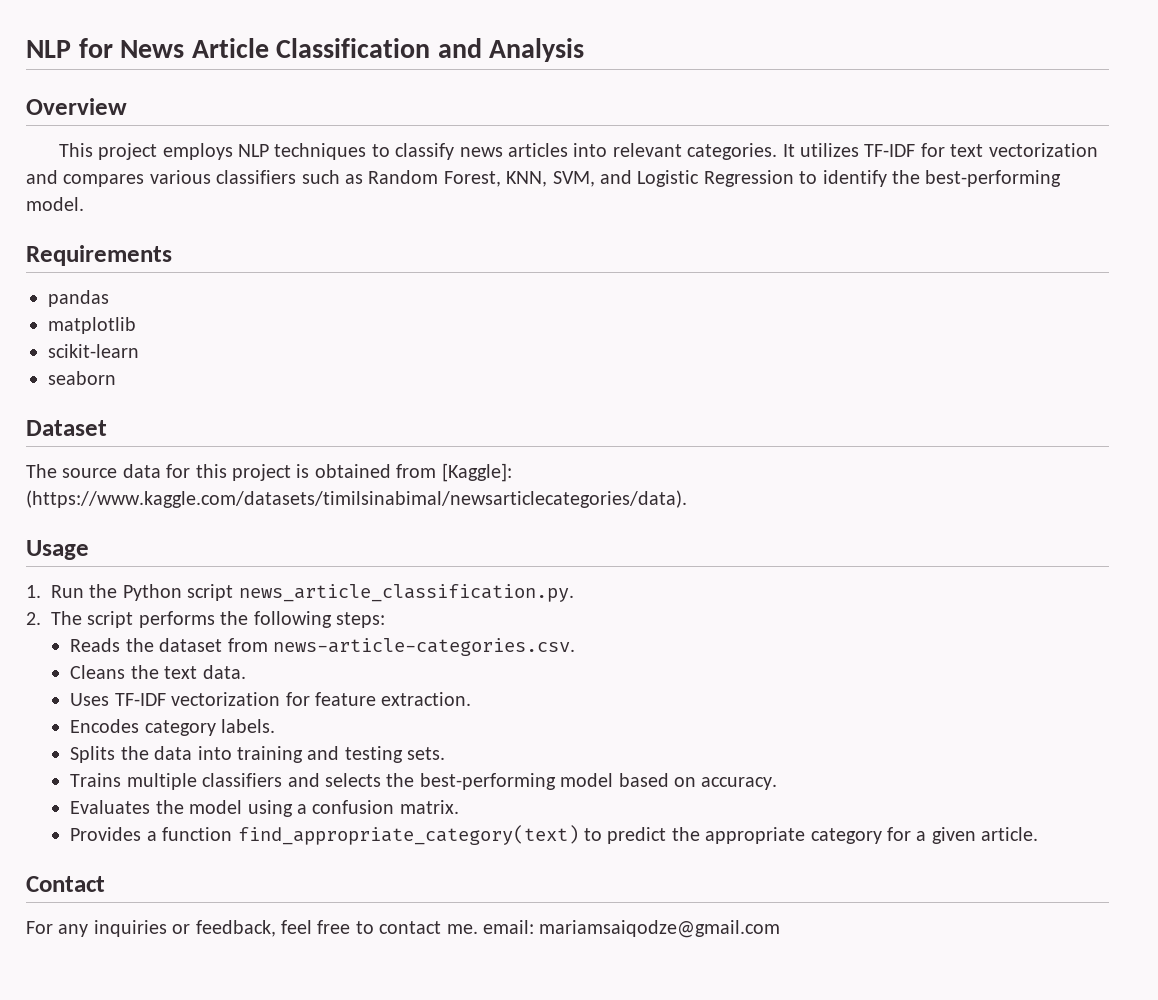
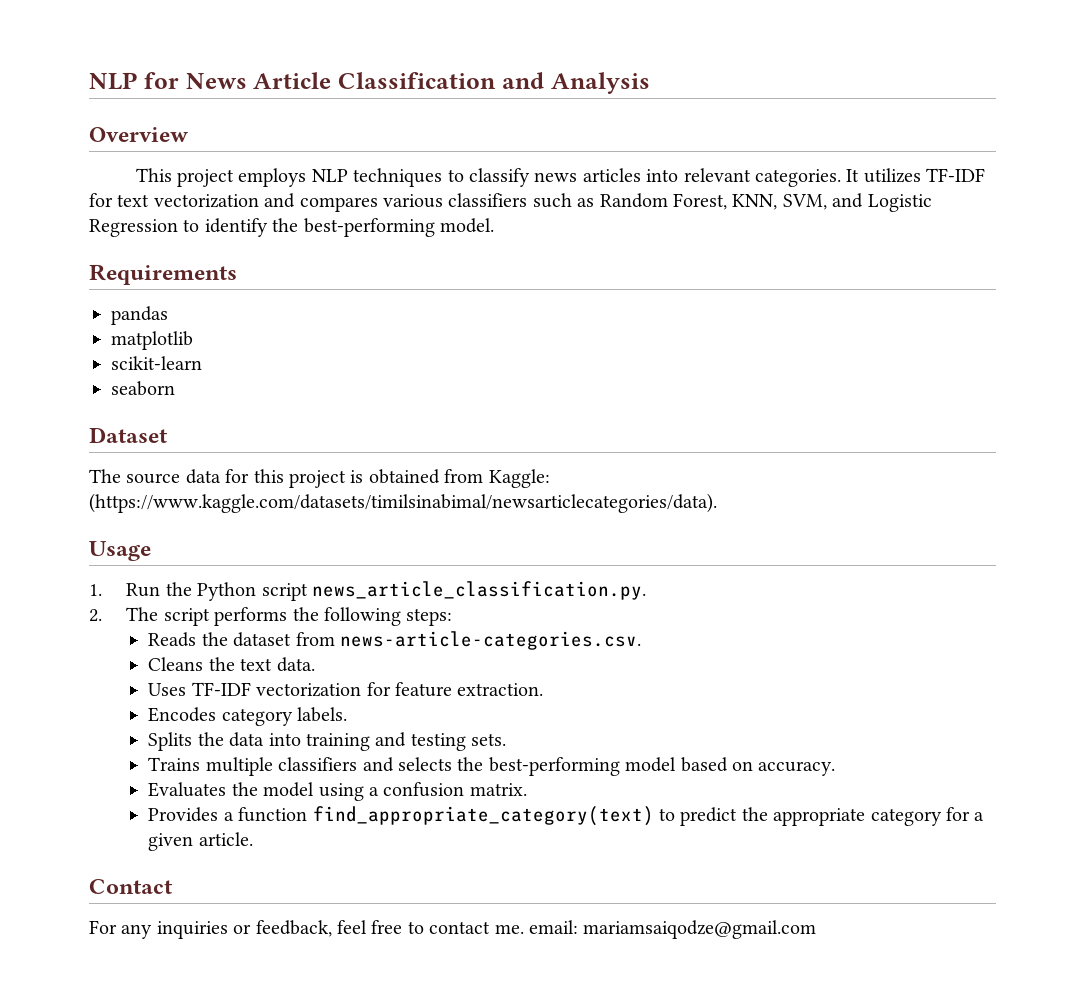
[441,463,512,482] [Kaggle]: -> [488,469,550,488] Kaggle:

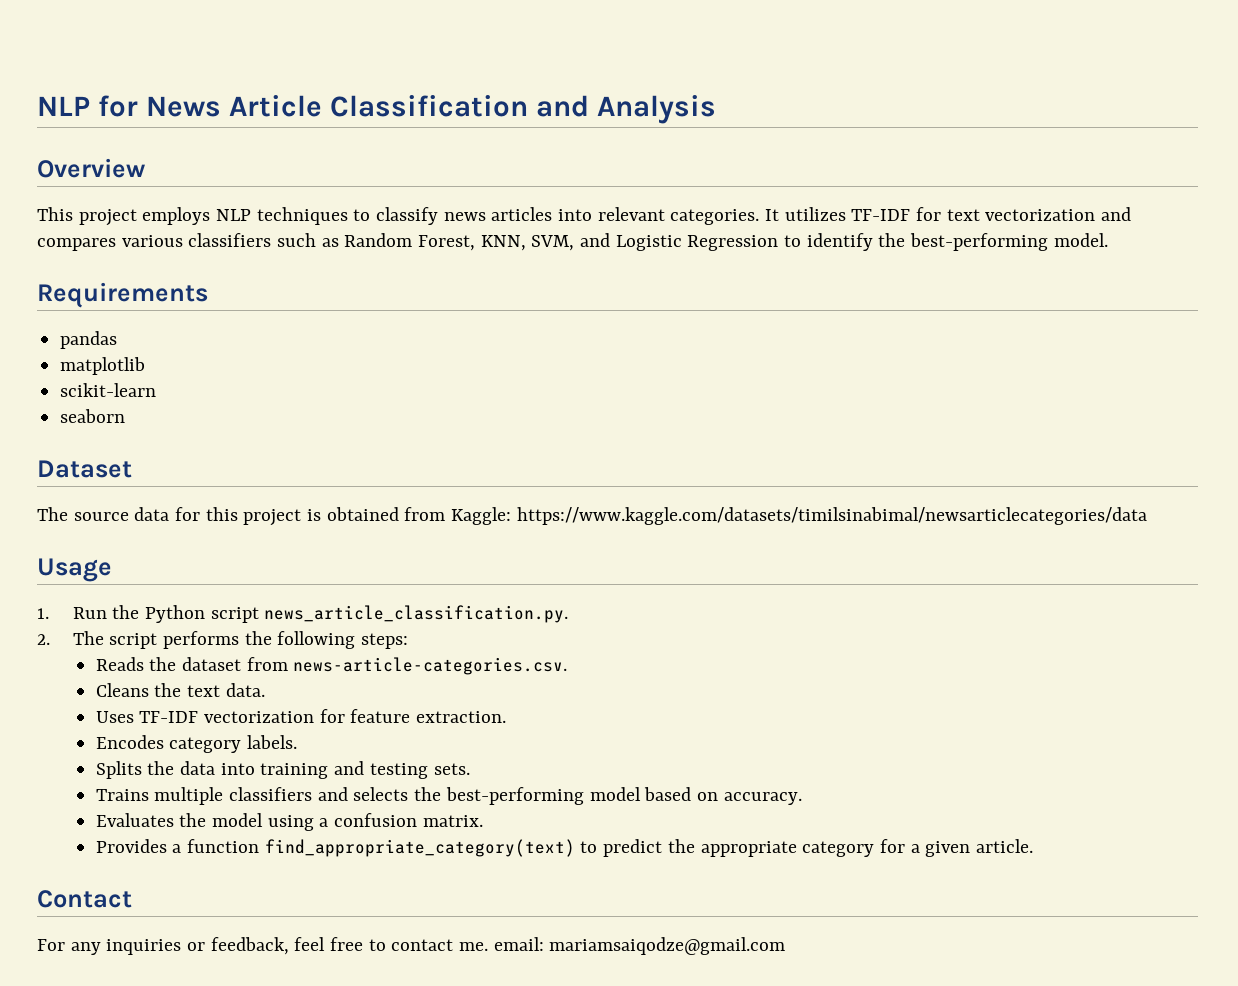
[89,493,717,513] (https://www.kaggle.com/datasets/timilsinabimal/newsarticlecategories/data). -> [516,507,1147,525] https://www.kaggle.com/datasets/timilsinabimal/newsarticlecategories/data

